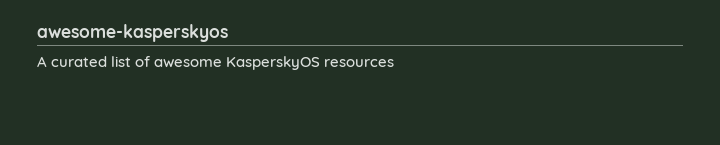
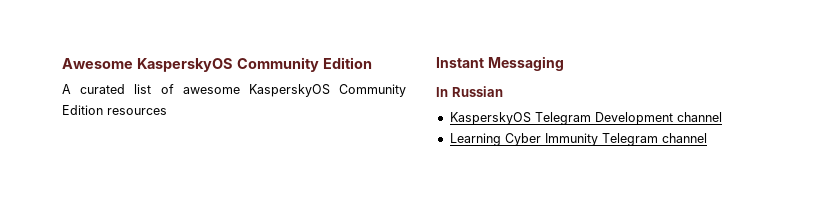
[37,24,228,42] awesome-kasperskyos -> [62,57,372,72] Awesome KasperskyOS Community Edition
(321, 63) none -> [339,84,407,97] [62,105,103,115] Community Edition
(395, 63) none -> [436,56,564,71] [436,86,503,97] [449,112,722,125] [449,133,707,146] // Instant Messaging // In Russian // KasperskyOS Telegram Development channel // Learning Cyber Immunity Telegram channel

